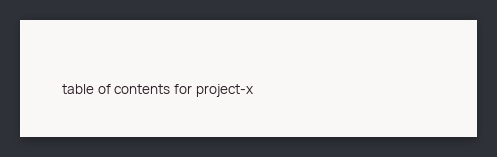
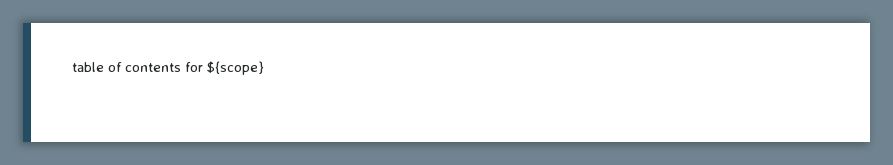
[195,84,253,97] project-x -> [207,61,264,75] ${scope}

